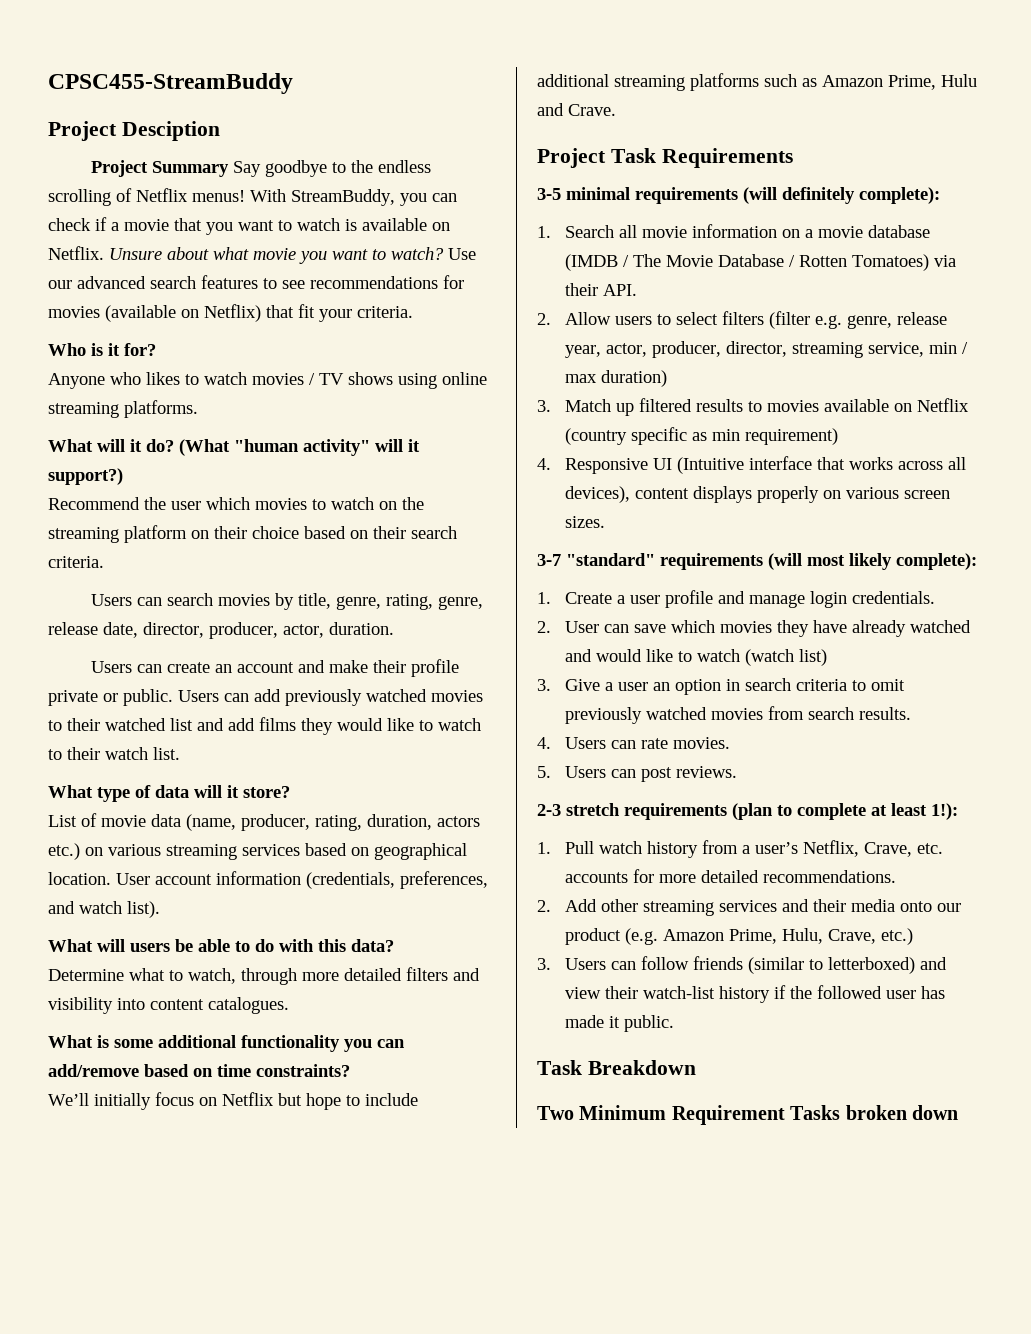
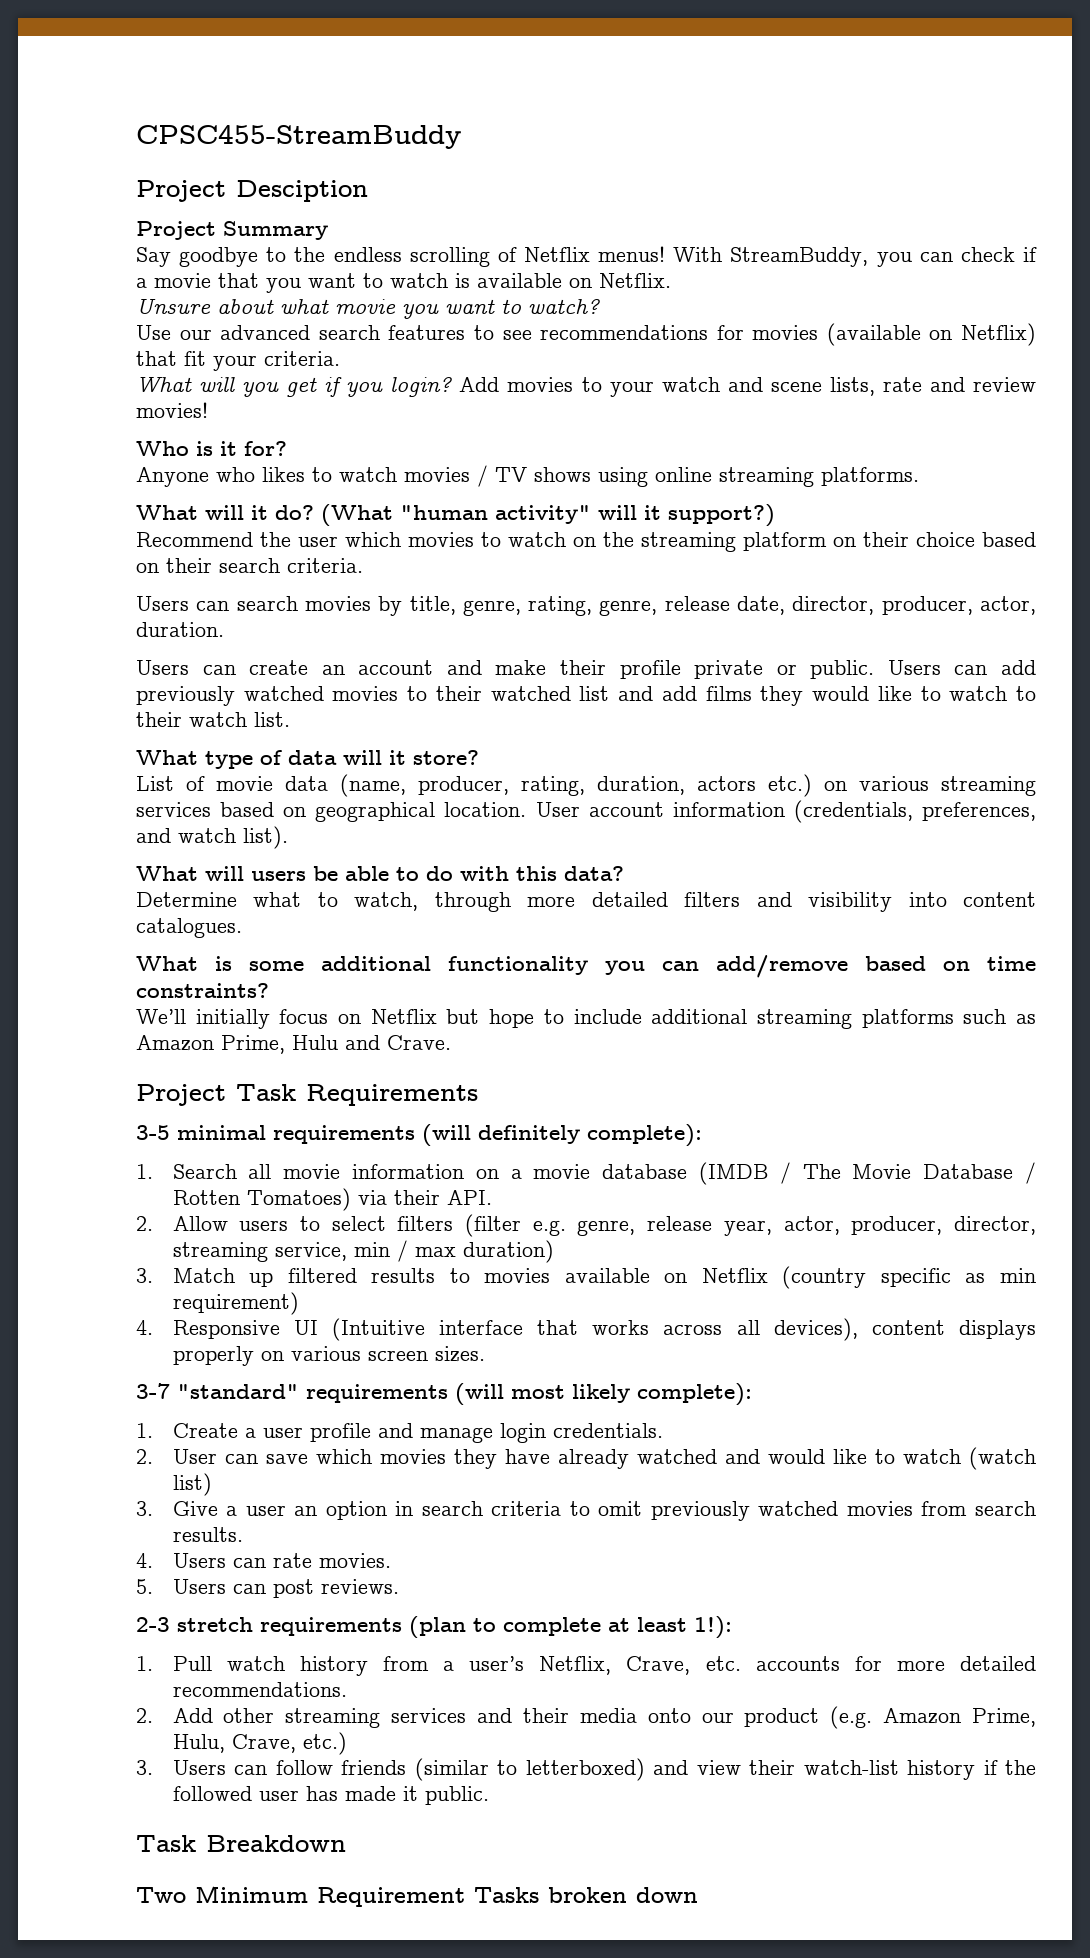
(230, 169) none -> (328, 230) //
(104, 253) none -> (671, 280) //
(444, 253) none -> (600, 306) //
(413, 312) none -> [136,376,1036,397] [136,402,208,418] // What will you get if you login? Add movies to your watch and scene lists, rate and review movies!

